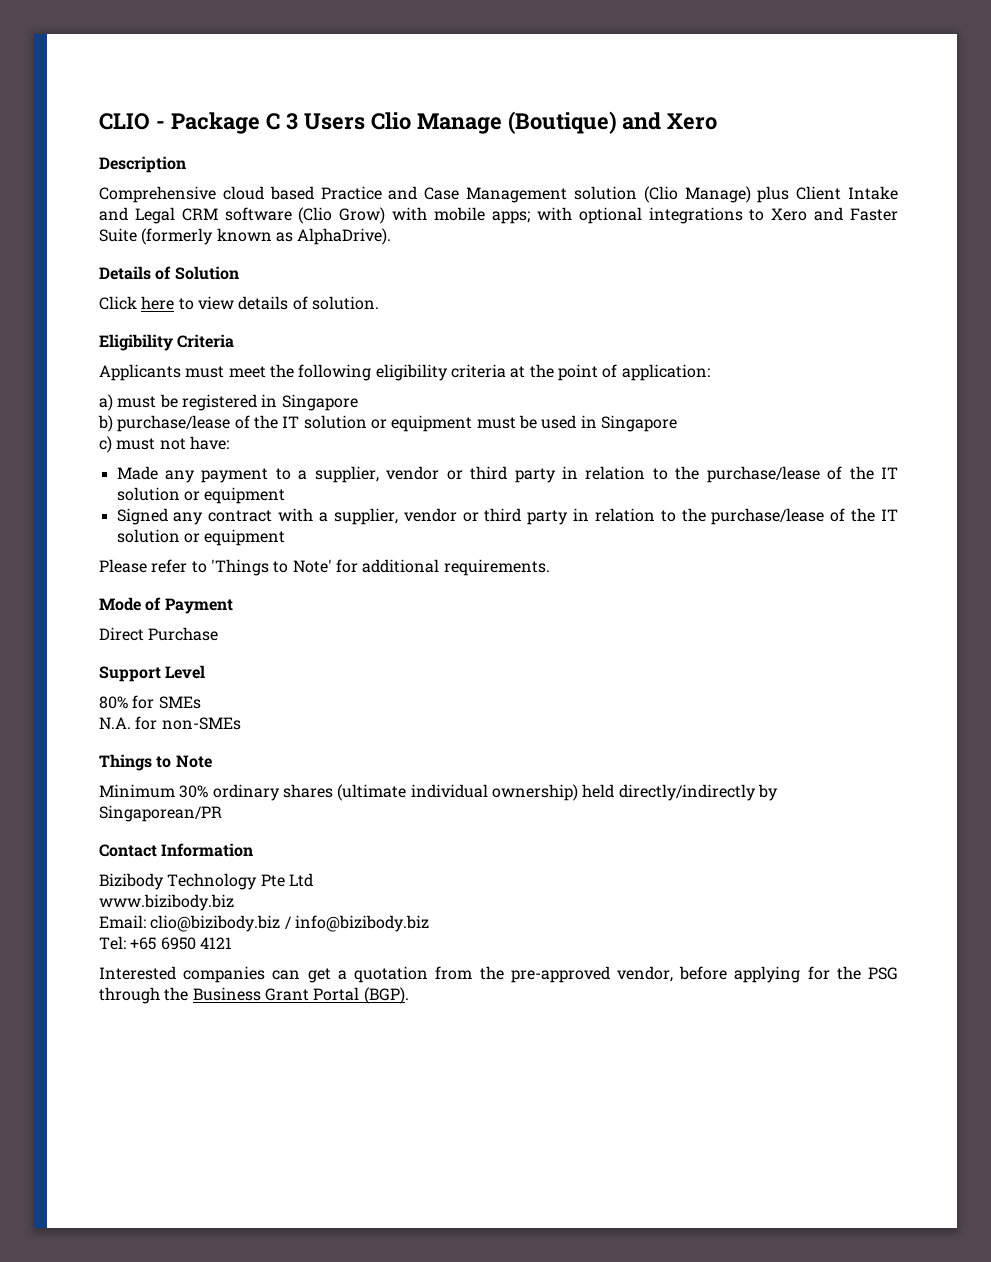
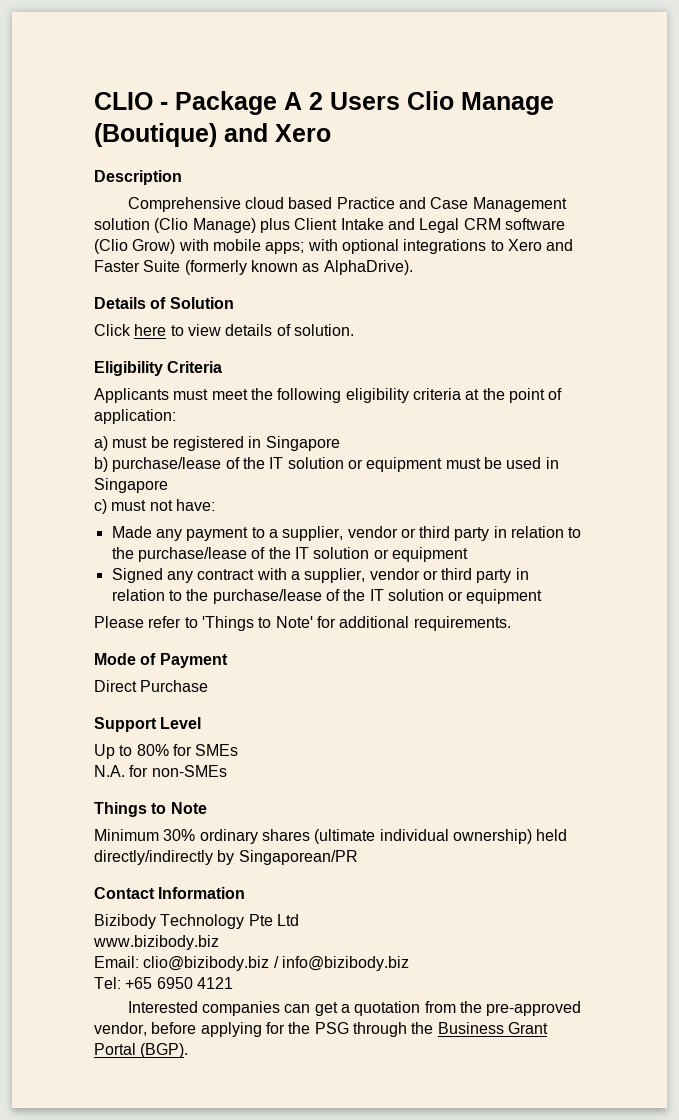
[265,113,298,130] C 3 -> [284,92,323,110] A 2
(206, 672) none -> [94,744,133,759] Up to

